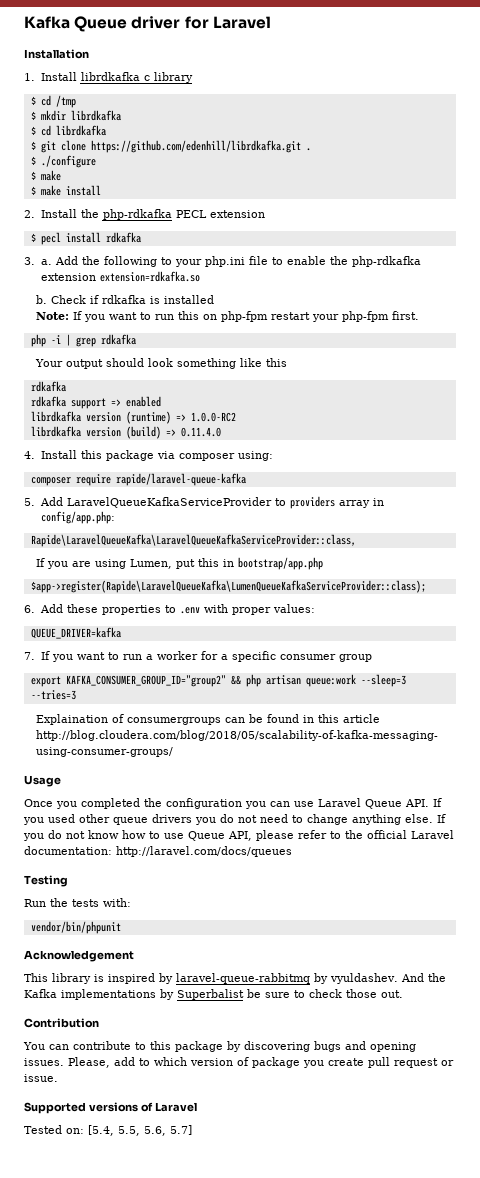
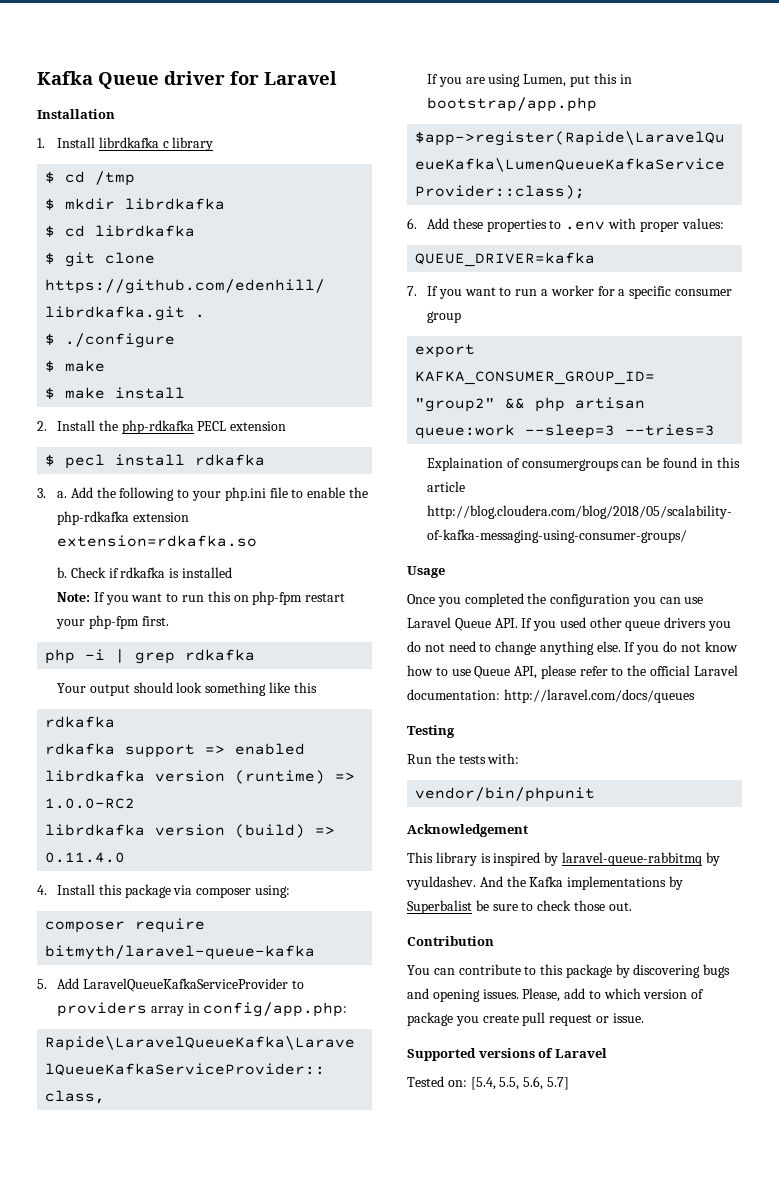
[115,473,246,486] rapide/laravel-queue-kafka -> [45,945,316,960] bitmyth/laravel-queue-kafka

